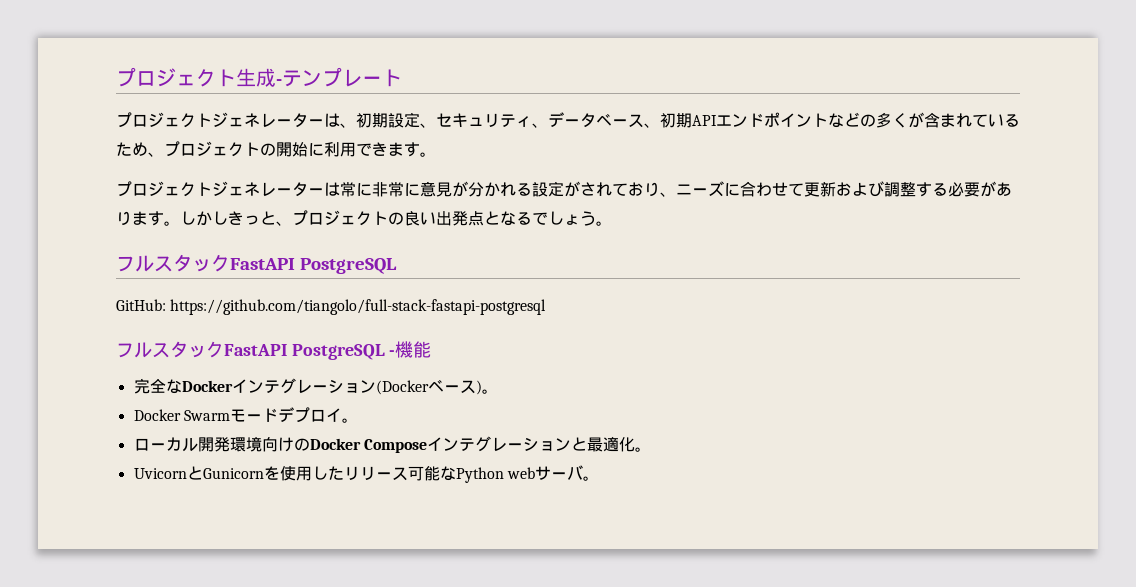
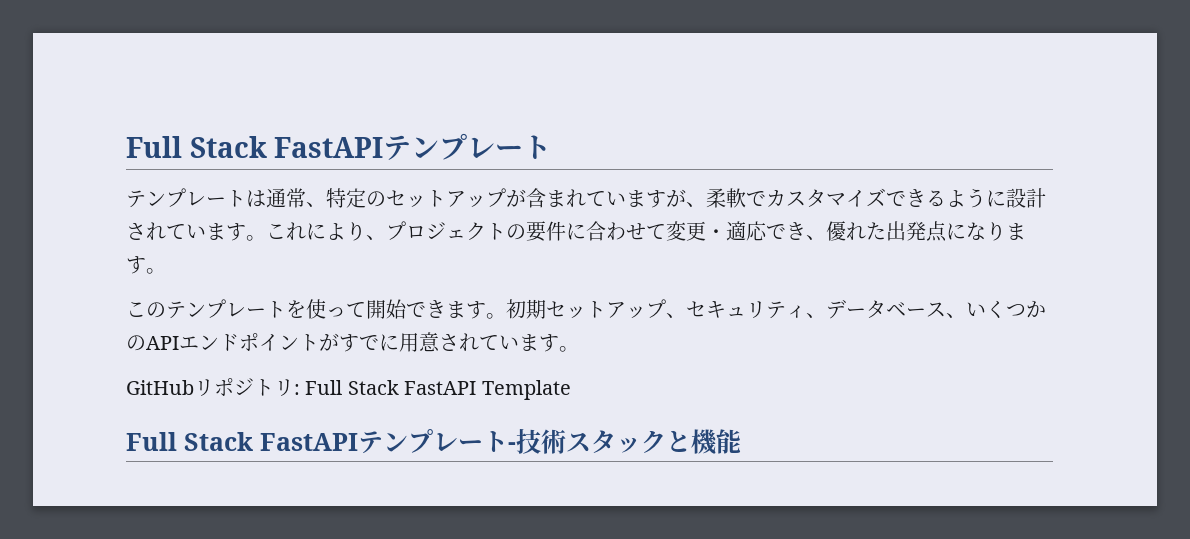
[116,67,402,87] [116,112,420,128] プロジェクト生成-テンプレート // プロジェクトジェネレーターは、初期設定 -> [126,133,552,160] [126,188,1046,208] [126,221,1026,242] [126,256,166,274] [126,299,666,319] Full Stack FastAPIテンプレート // テンプレートは通常、特定のセットアップが含まれていますが、柔軟でカスタマイズできるように設計されています。これにより、プロジェクトの要件に合わせて変更・適応でき、優れた出発点になります。 // このテンプレートを使って開始できます。初期セットアップ
[660,113,692,128] 初期 -> [966,300,1046,318] [126,335,146,351] いくつかの
[828,112,1020,128] [116,141,436,157] [116,181,1012,197] [116,210,612,226] [116,254,397,274] [116,299,547,315] [116,341,432,360] [133,378,498,395] [133,407,358,423] [133,436,651,453] [133,465,599,483] などの多くが含まれているため、プロジェクトの開始に利用できます。 // プロジェクトジェネレーターは常に非常に意見が分かれる設定がされており、ニーズに合わせて更新および調整する必要があります。しかしきっと、プロジェクトの良い出発点となるでしょう。 // フルスタックFastAPI PostgreSQL // GitHub: https://github.com/tiangolo/full-stack-fastapi-postgresql // フルスタックFastAPI PostgreSQL -機能 // 完全なDockerインテグレーション(Dockerベース)。 // Docker Swarmモードデプロイ。 // ローカル開発環境向けのDocker Composeインテグレーションと最適化。 // UvicornとGunicornを使用したリリース可能なPython webサーバ。 -> [319,332,579,352] [126,378,571,400] [126,429,741,455] がすでに用意されています。 // GitHubリポジトリ: Full Stack FastAPI Template // Full Stack FastAPIテンプレート-技術スタックと機能

